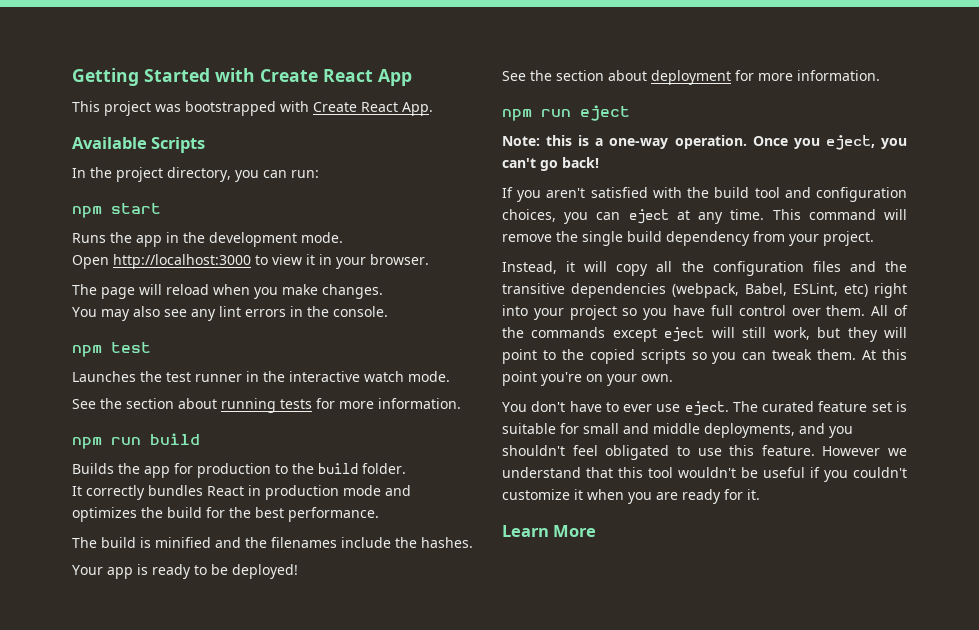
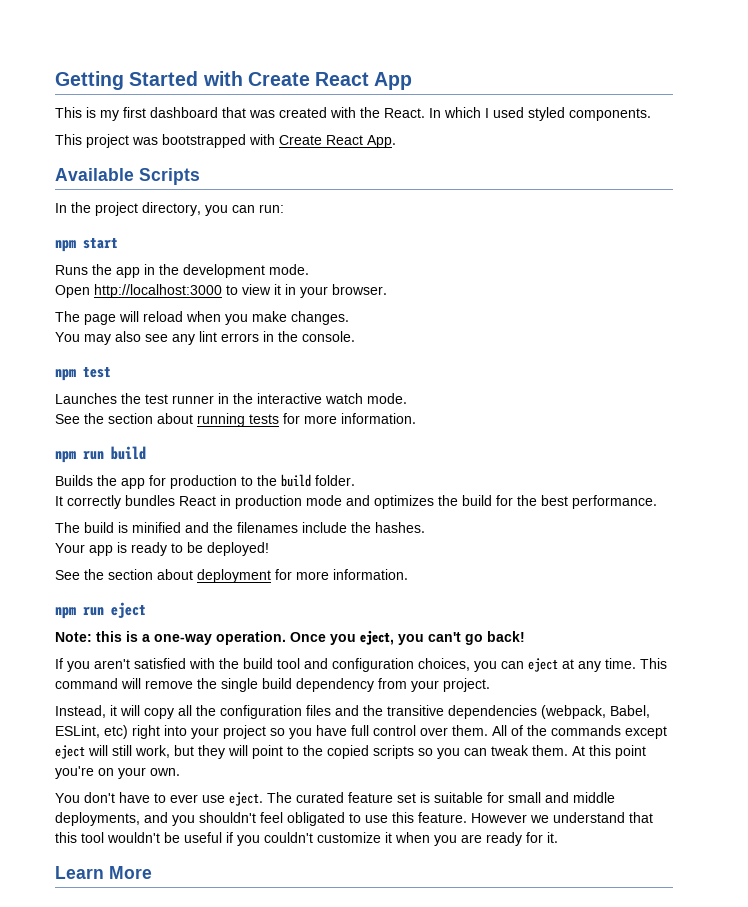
(412, 77) none -> [55,107,651,121] // This is my first dashboard that was created with the React. In which I used styled components.

